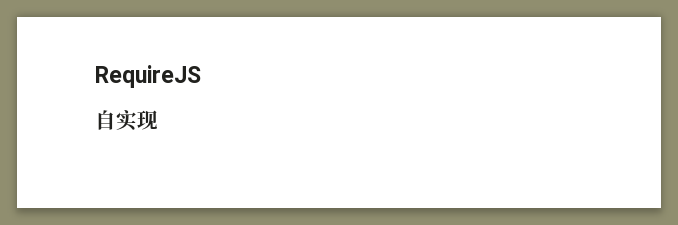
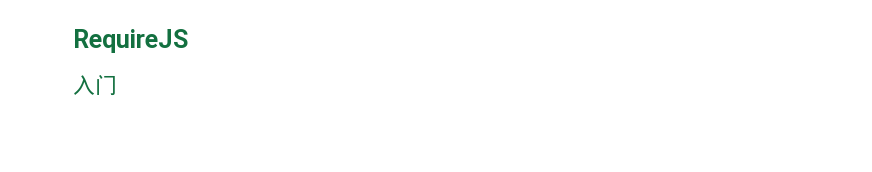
[95,110,158,131] 自实现 -> [73,74,117,96] 入门

